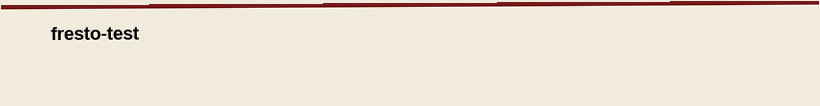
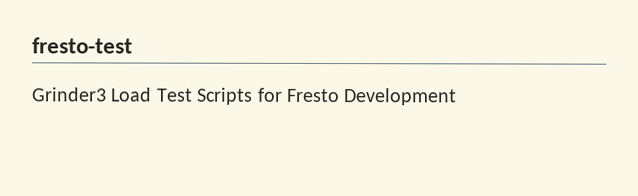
(139, 33) none -> [31,87,458,106] // Grinder3 Load Test Scripts for Fresto Development

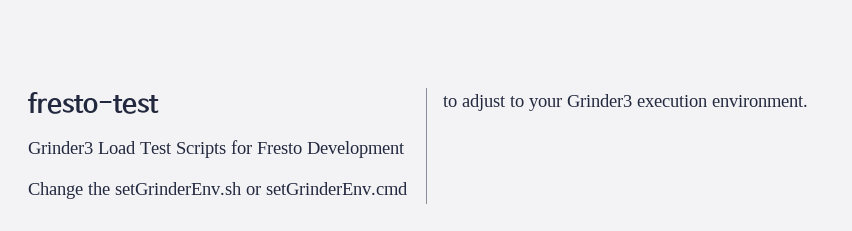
(458, 97) none -> [28,182,408,199] [443,94,808,111] // Change the setGrinderEnv.sh or setGrinderEnv.cmd to adjust to your Grinder3 execution environment.

